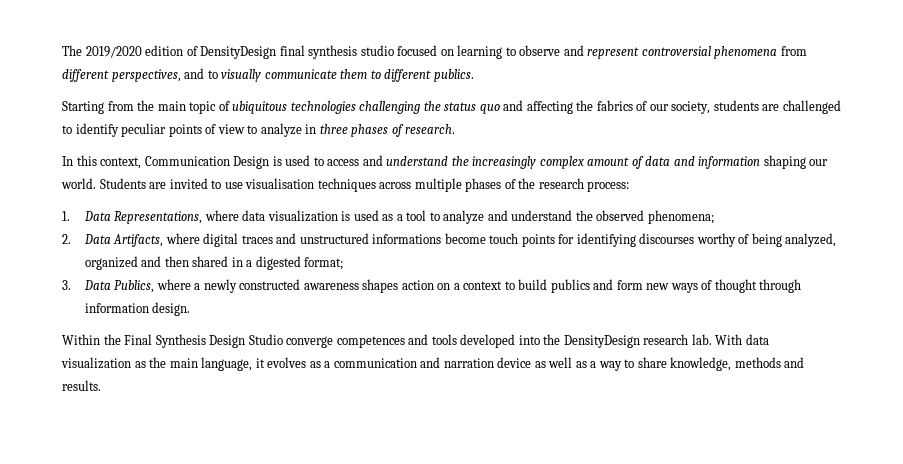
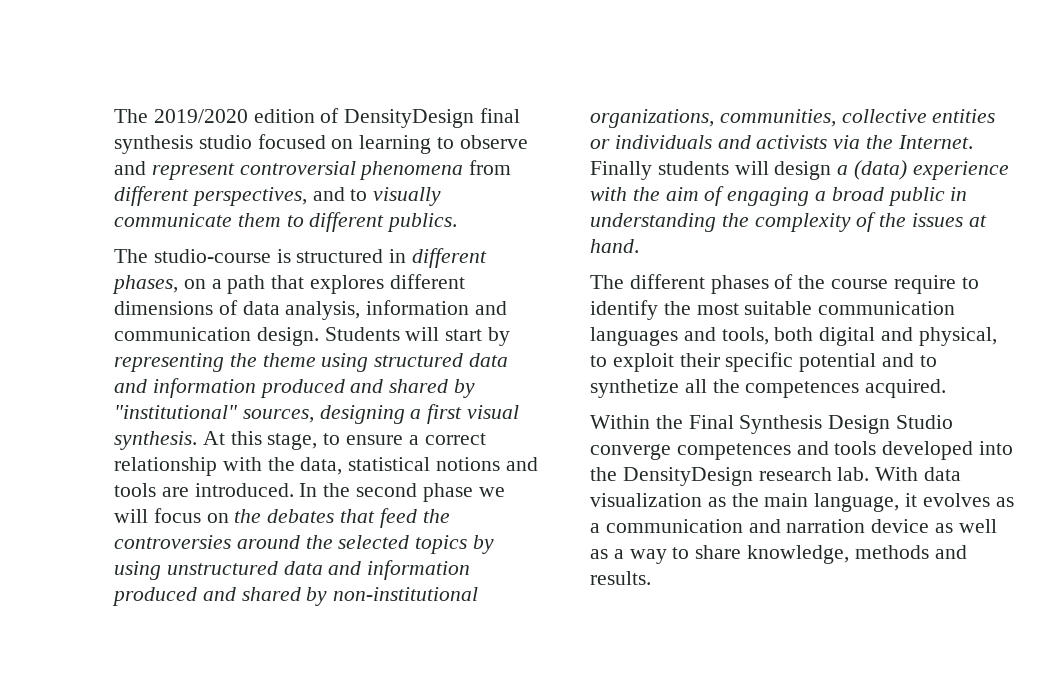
[62,100,841,114] [62,123,456,137] [62,155,829,169] [61,178,630,192] [62,210,714,224] [62,233,837,247] [84,256,344,270] [62,279,802,293] [84,302,191,316] Starting from the main topic of ubiquitous technologies challenging the status quo and affecting the fabrics of our society, students are challenged to identify peculiar points of view to analyze in three phases of research. // In this context, Communication Design is used to access and understand the increasingly complex amount of data and information shaping our world. Students are invited to use visualisation techniques across multiple phases of the research process: // 1. Data Representations, where data visualization is used as a tool to analyze and understand the observed phenomena; // 2. Data Artifacts, where digital traces and unstructured informations become touch points for identifying discourses worthy of being analyzed, organized and then shared in a digested format; // 3. Data Publics, where a newly constructed awareness shapes action on a context to build publics and form new ways of thought through information design. -> [114,248,488,268] [112,274,465,294] [114,300,508,320] [114,327,511,346] [114,353,509,372] [114,378,476,398] [114,404,520,424] [114,431,486,450] [114,457,538,476] [114,483,505,502] [114,508,450,528] [114,535,495,554] [114,560,471,580] [112,587,479,606] [590,109,996,128] [590,135,973,149] [590,160,1009,180] [590,186,968,206] [590,212,987,232] [590,239,639,253] [590,274,979,294] [590,300,956,320] [590,327,997,346] [590,352,937,372] [590,379,947,398] The studio-course is structured in different phases, on a path that explores different dimensions of data analysis, information and communication design. Students will start by representing the theme using structured data and information produced and shared by "institutional" sources, designing a first visual synthesis. At this stage, to ensure a correct relationship with the data, statistical notions and tools are introduced. In the second phase we will focus on the debates that feed the controversies around the selected topics by using unstructured data and information produced and shared by non-institutional organizations, communities, collective entities or individuals and activists via the Internet. Finally students will design a (data) experience with the aim of engaging a broad public in understanding the complexity of the issues at hand. // The different phases of the course require to identify the most suitable communication languages and tools, both digital and physical, to exploit their specific potential and to synthetize all the competences acquired.

